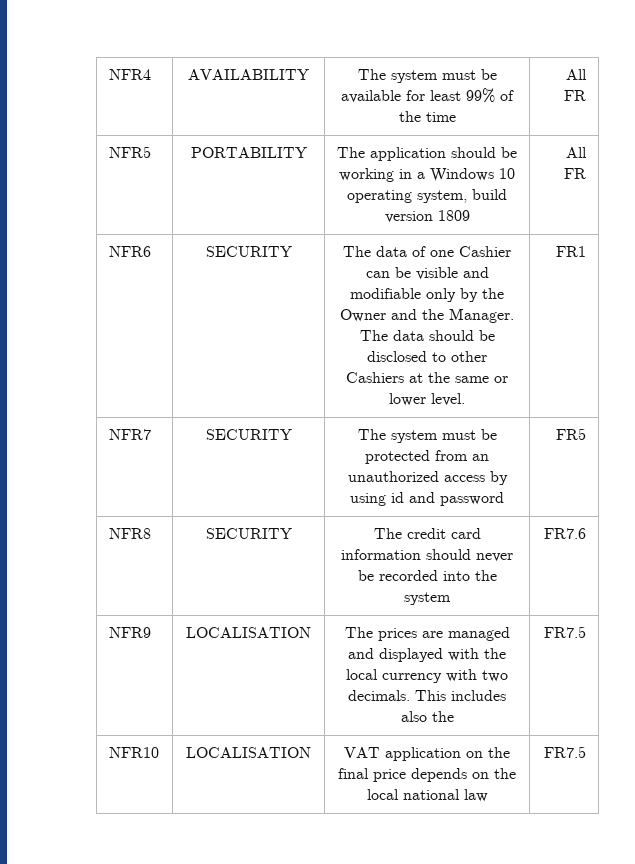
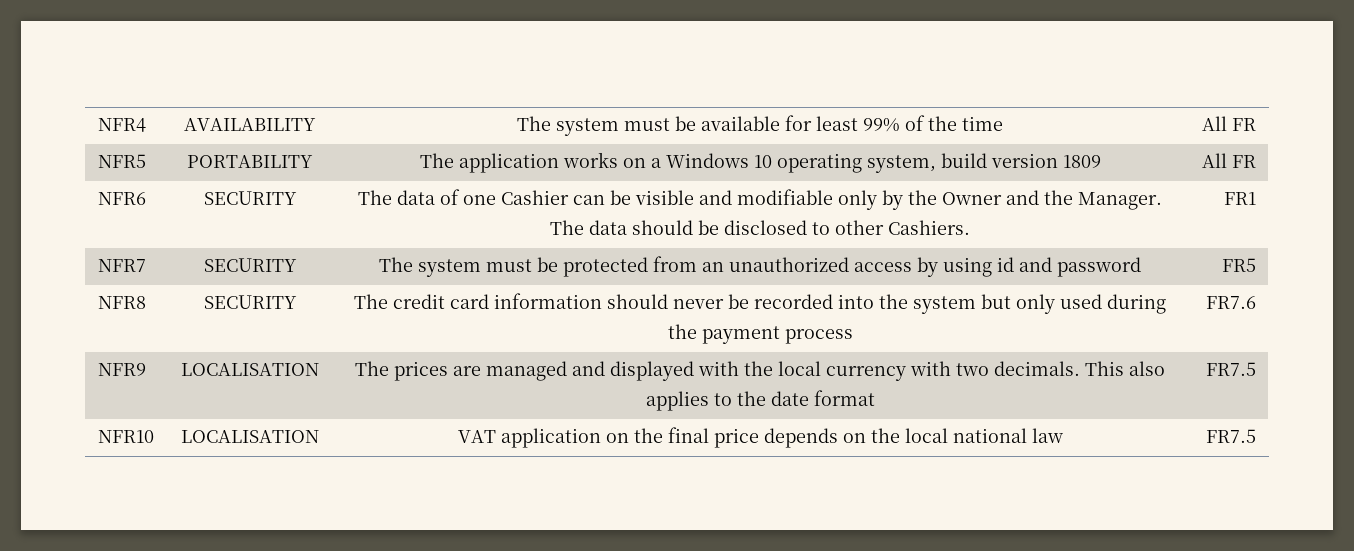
[451,147,517,158] [339,168,412,182] should be working in -> [562,152,646,168] works on
[346,372,508,383] [389,393,465,406] Cashiers at the same or lower level. -> [887,220,970,235] Cashiers.
(451, 598) none -> [980,294,1166,314] [667,324,853,344] but only used during the payment process
[451,690,506,701] [400,711,454,722] includes also the -> [1129,361,1165,376] [645,390,875,411] also applies to the date format

